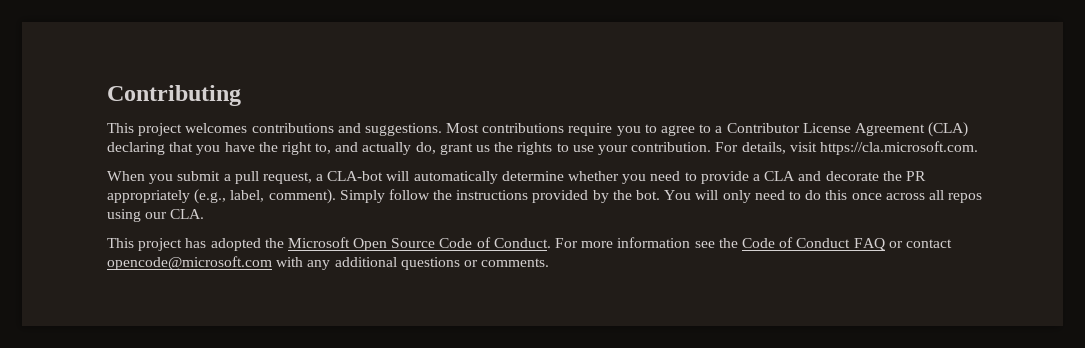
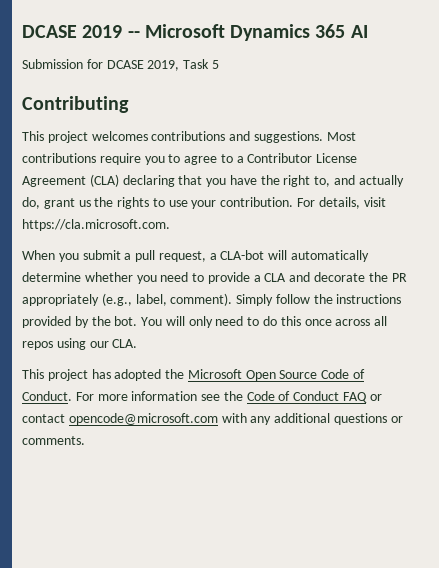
(107, 95) none -> [22,24,368,41] [22,59,219,71] DCASE 2019 -- Microsoft Dynamics 365 AI // Submission for DCASE 2019, Task 5 //

